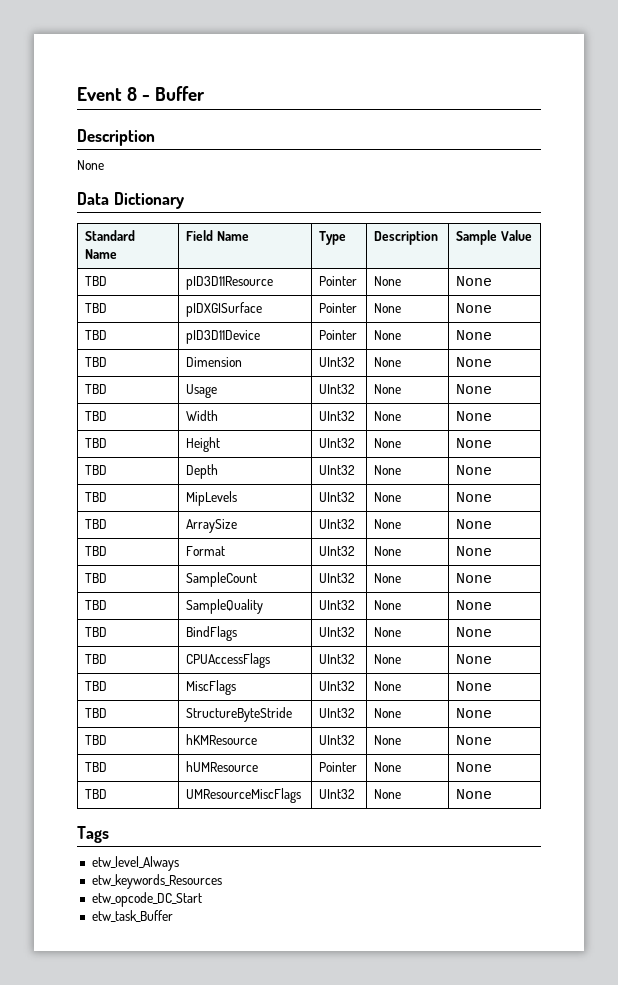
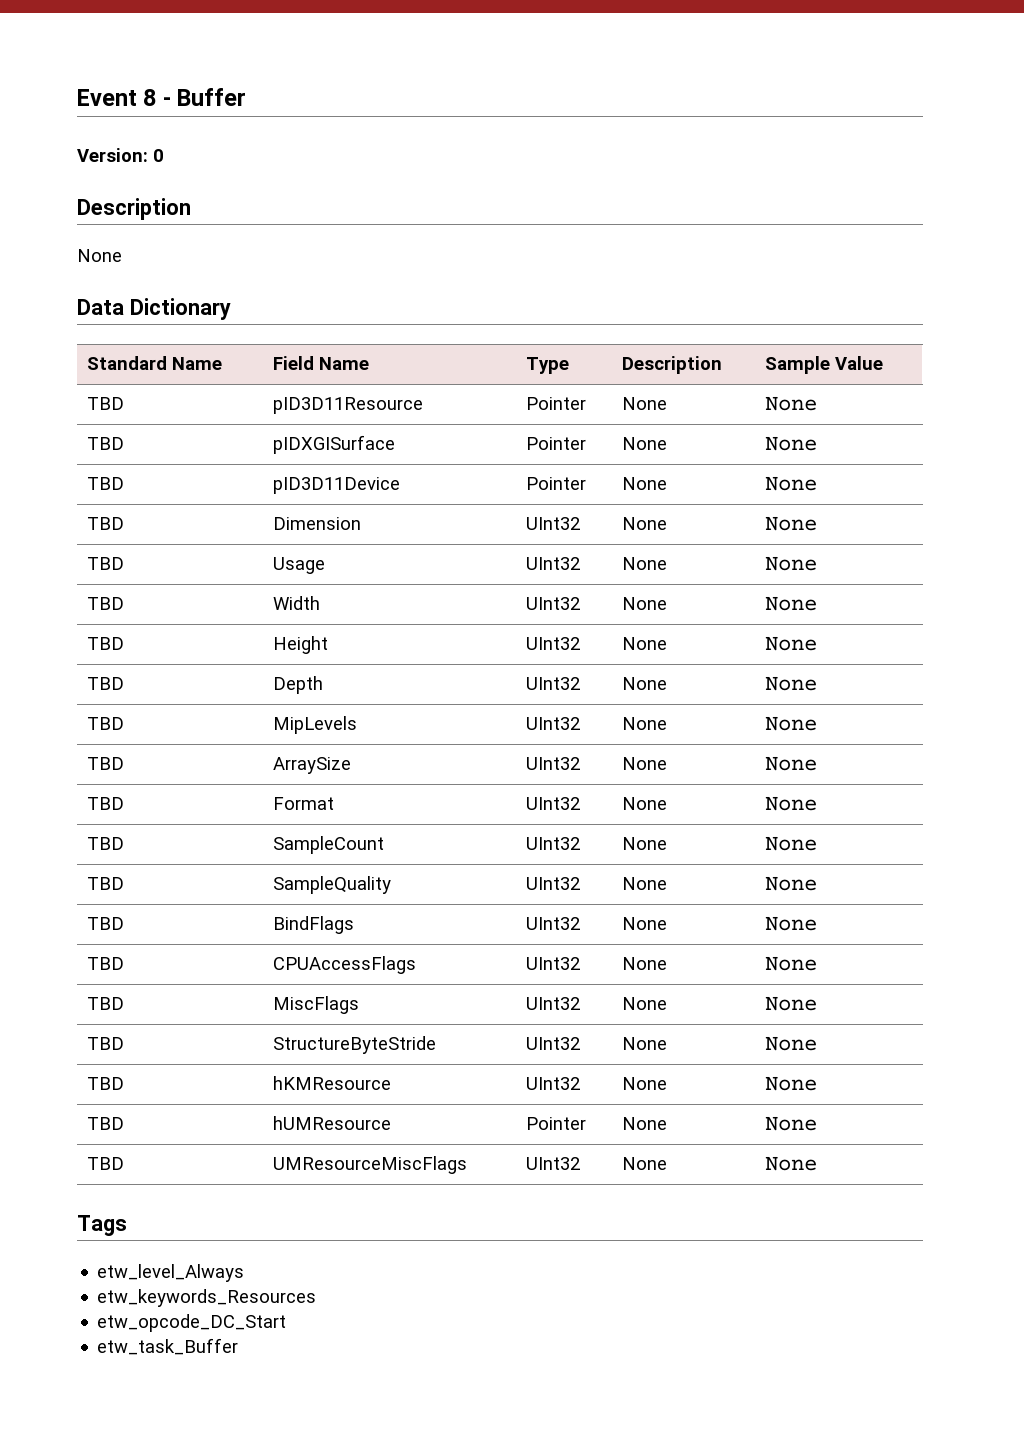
(206, 93) none -> [77,148,164,162] // Version: 0

